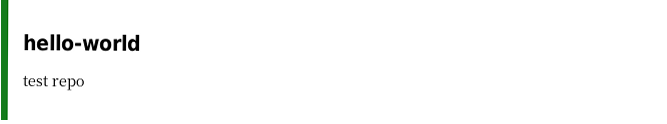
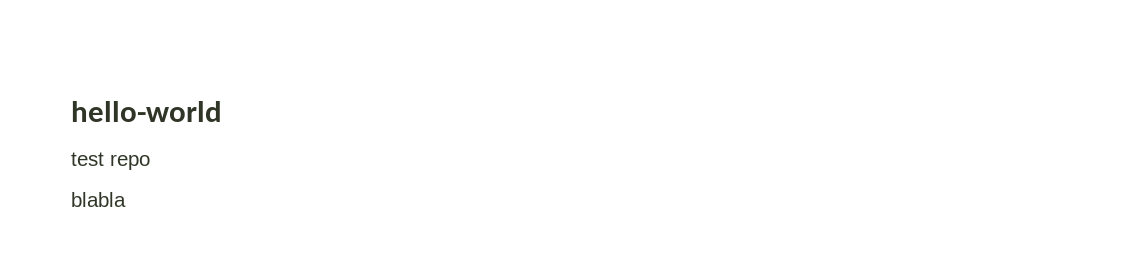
(85, 84) none -> [71,192,126,207] // blabla

